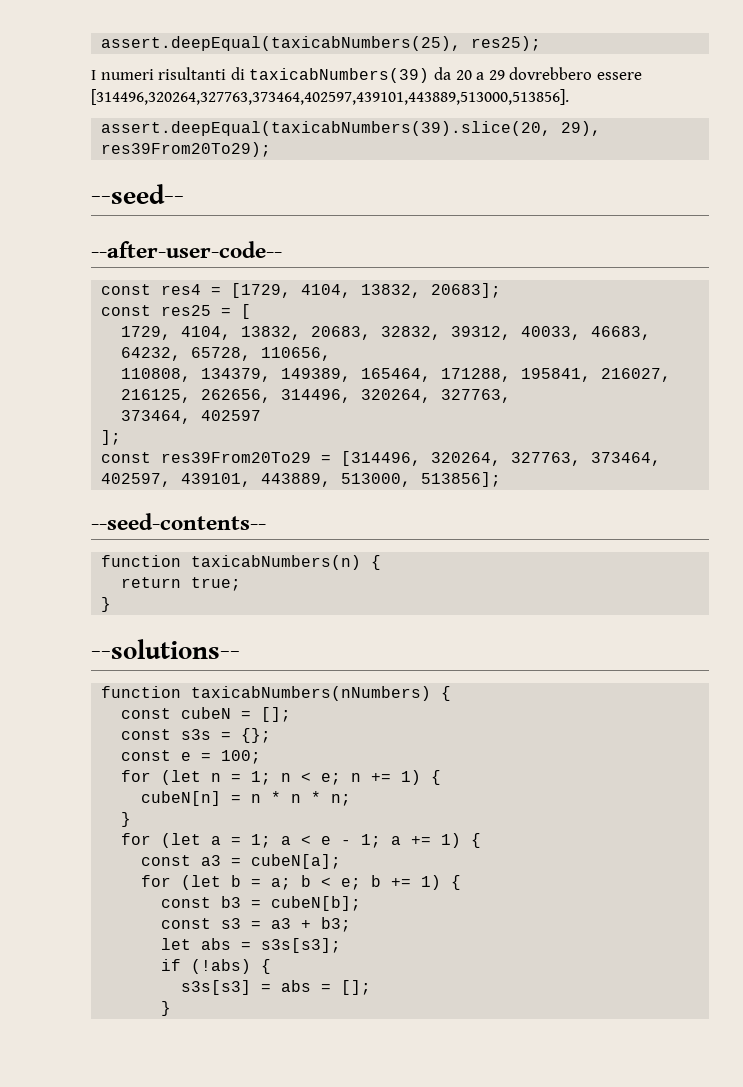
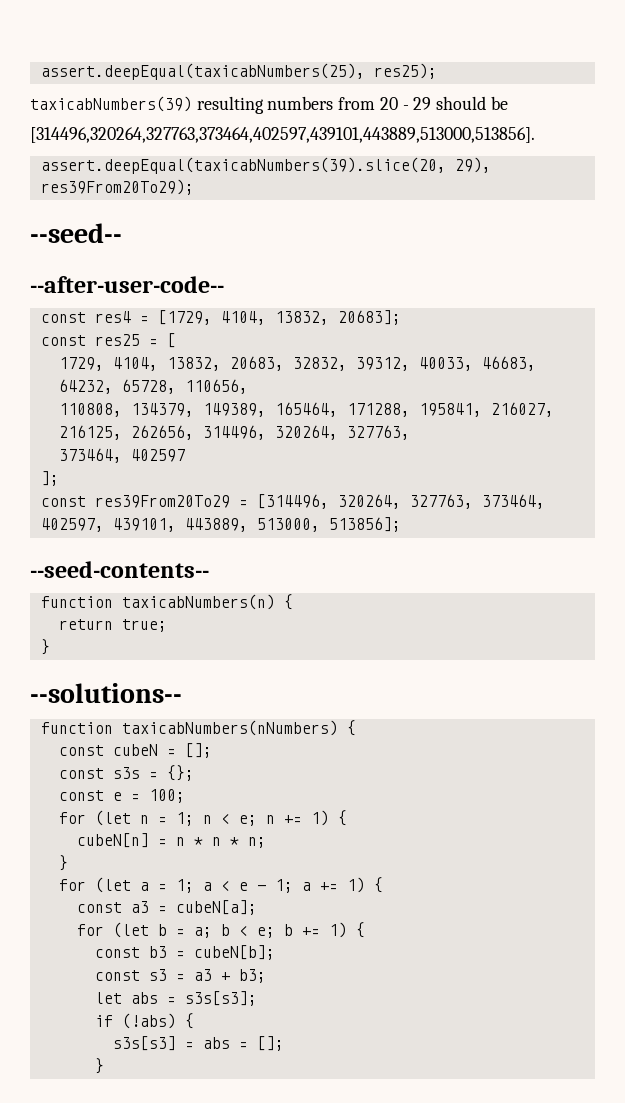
[91,67,642,83] I numeri risultanti di taxicabNumbers(39) da 20 a 29 dovrebbero essere -> [30,96,508,114] taxicabNumbers(39) resulting numbers from 20 - 29 should be

